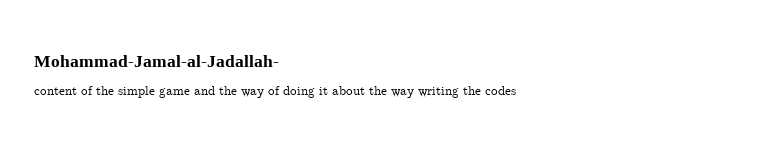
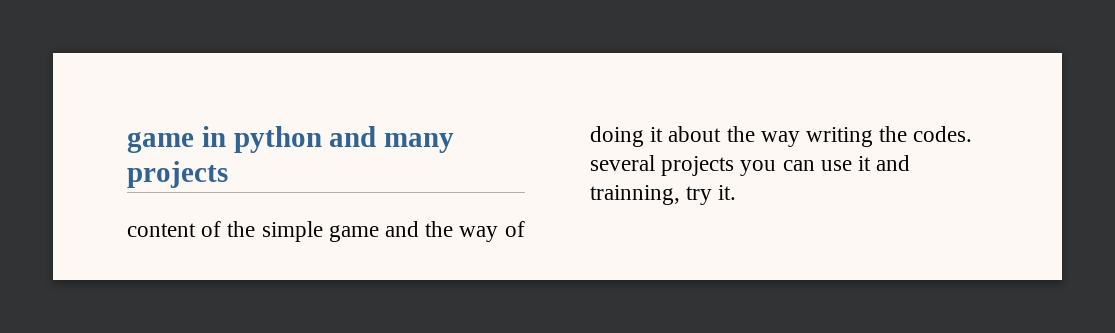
[34,55,279,67] Mohammad-Jamal-al-Jadallah- -> [127,126,455,153] [127,161,228,188] game in python and many projects
[485,86,516,95] codes -> [913,126,973,142] [590,155,911,176] [590,185,737,205] codes. several projects you can use it and trainning, try it.

